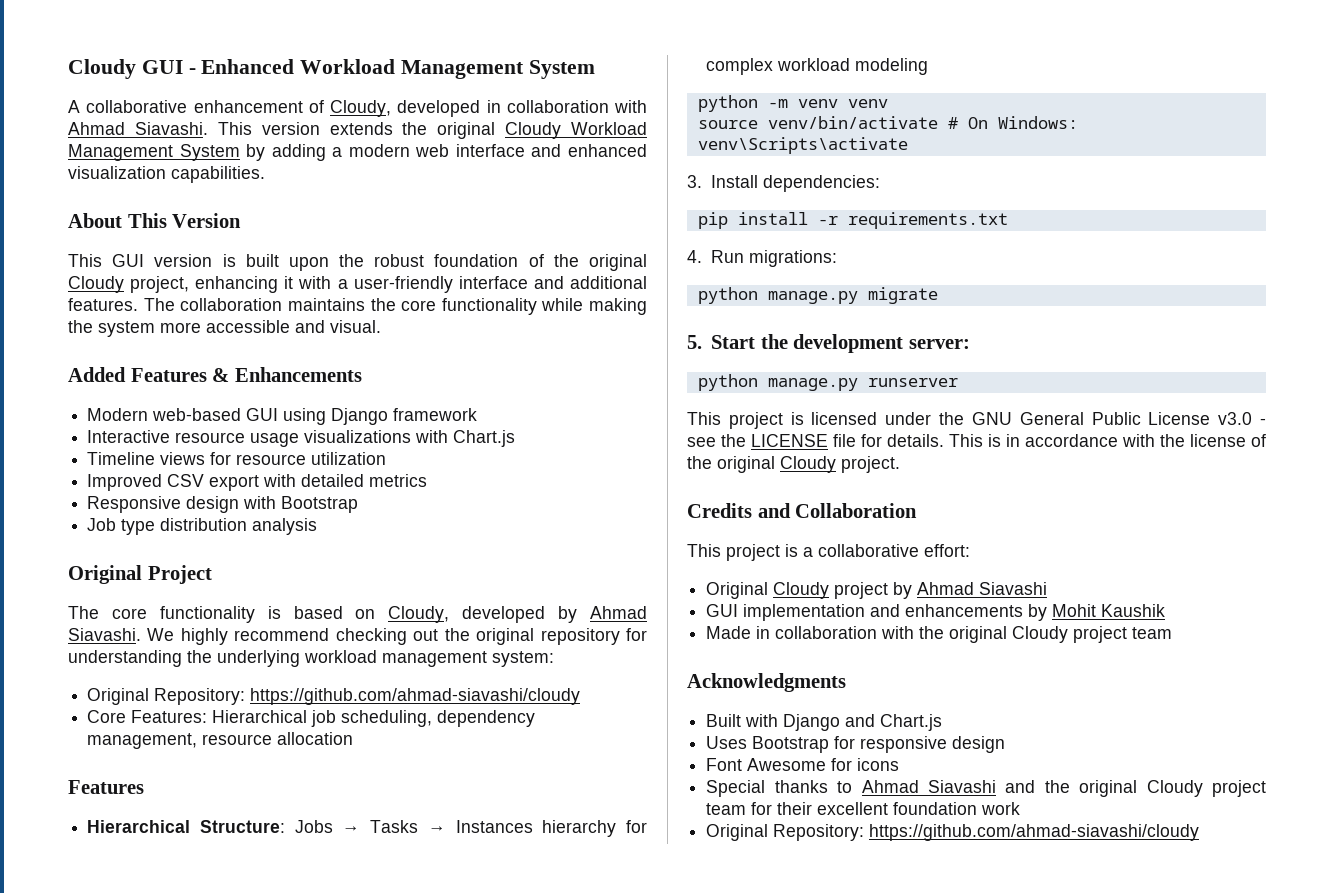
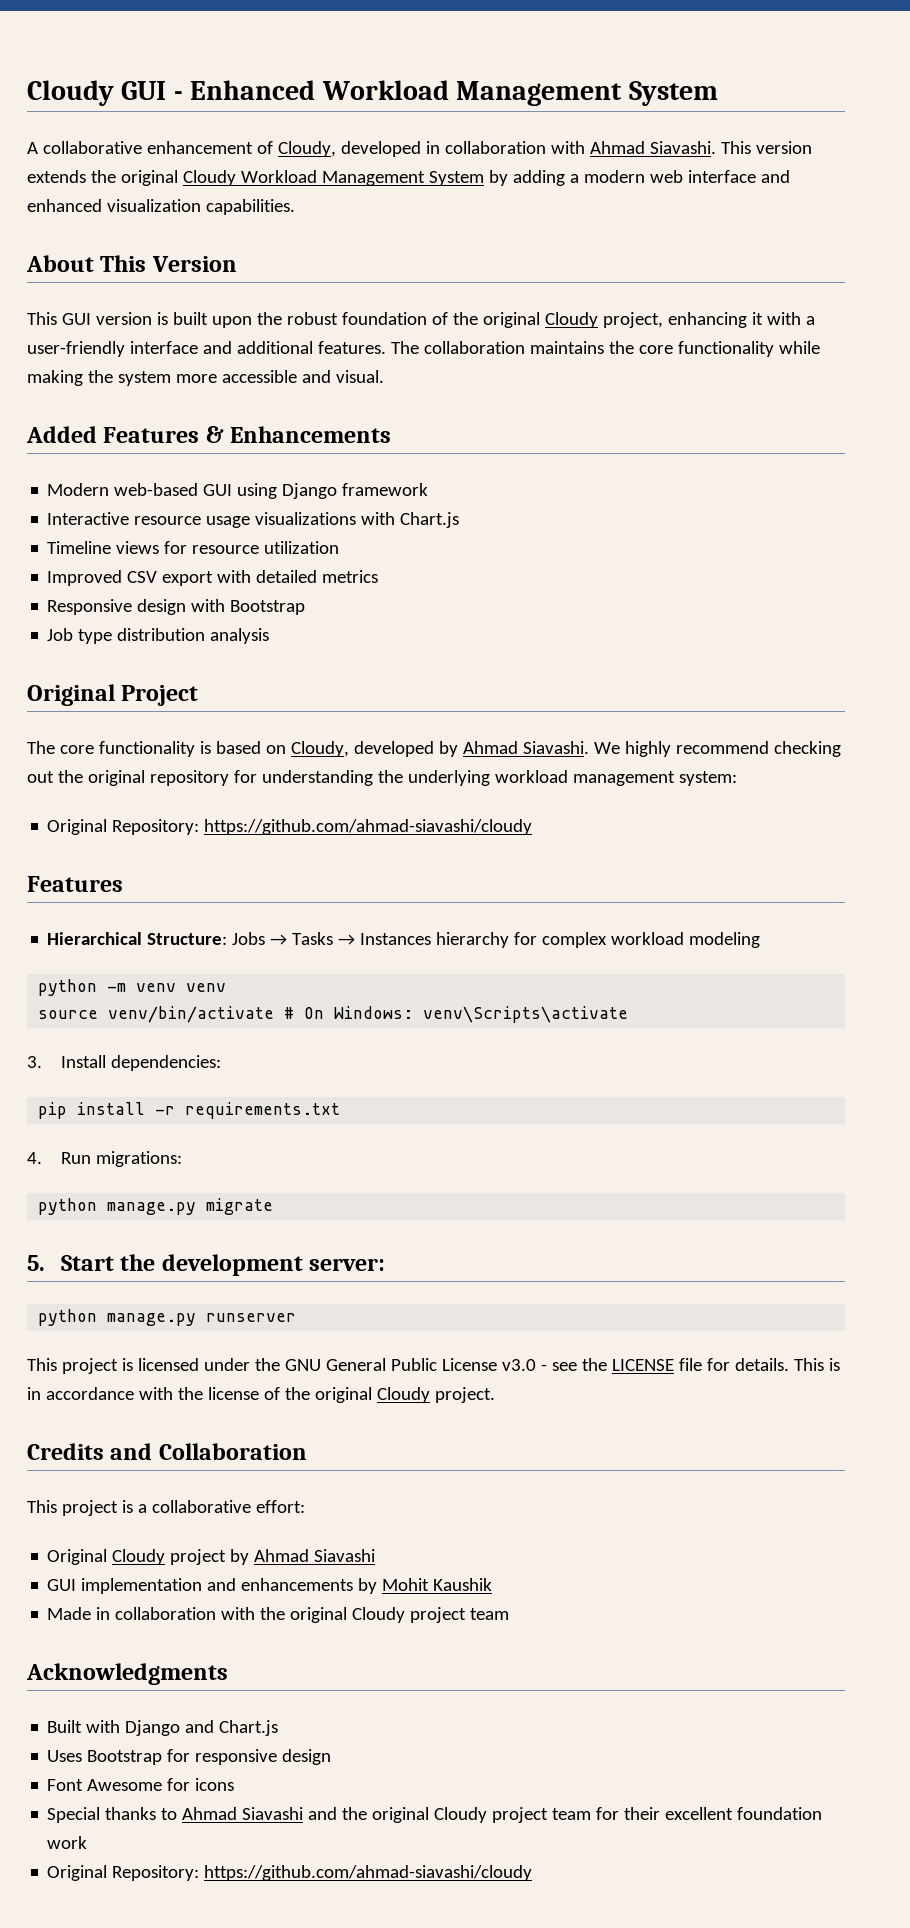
[87,710,536,727] [87,732,354,749] // Core Features: Hierarchical job scheduling, dependency management, resource allocation -> (533, 827) none

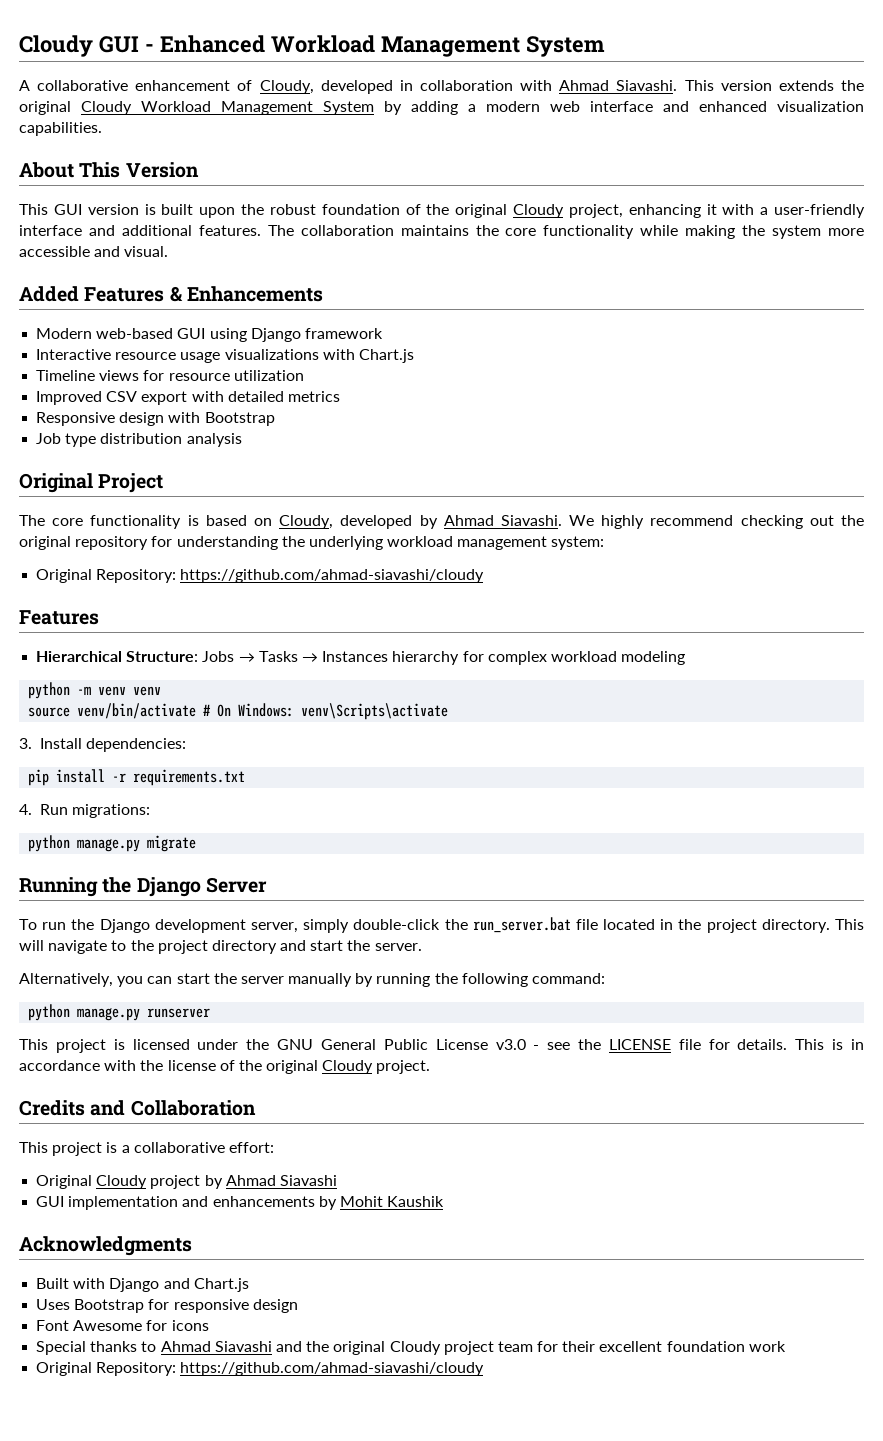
[27,1254,386,1276] 5. Start the development server: -> [19,877,267,897] [19,917,864,933] [19,940,422,954] [19,973,606,987] Running the Django Server // To run the Django development server, simply double-click the run_server.bat file located in the project directory. This will navigate to the project directory and start the server. // Alternatively, you can start the server manually by running the following command:
[47,1607,510,1623] // Made in collaboration with the original Cloudy project team -> (445, 1201) none

